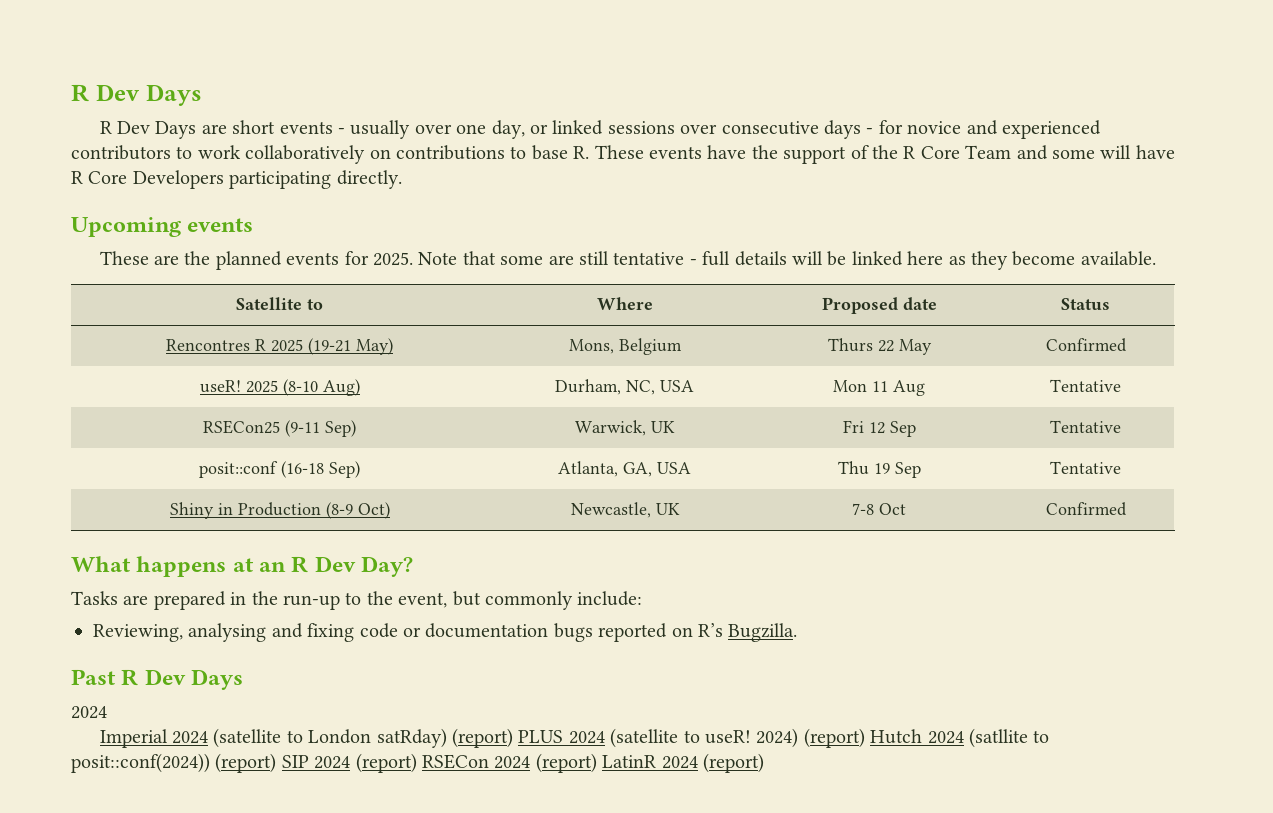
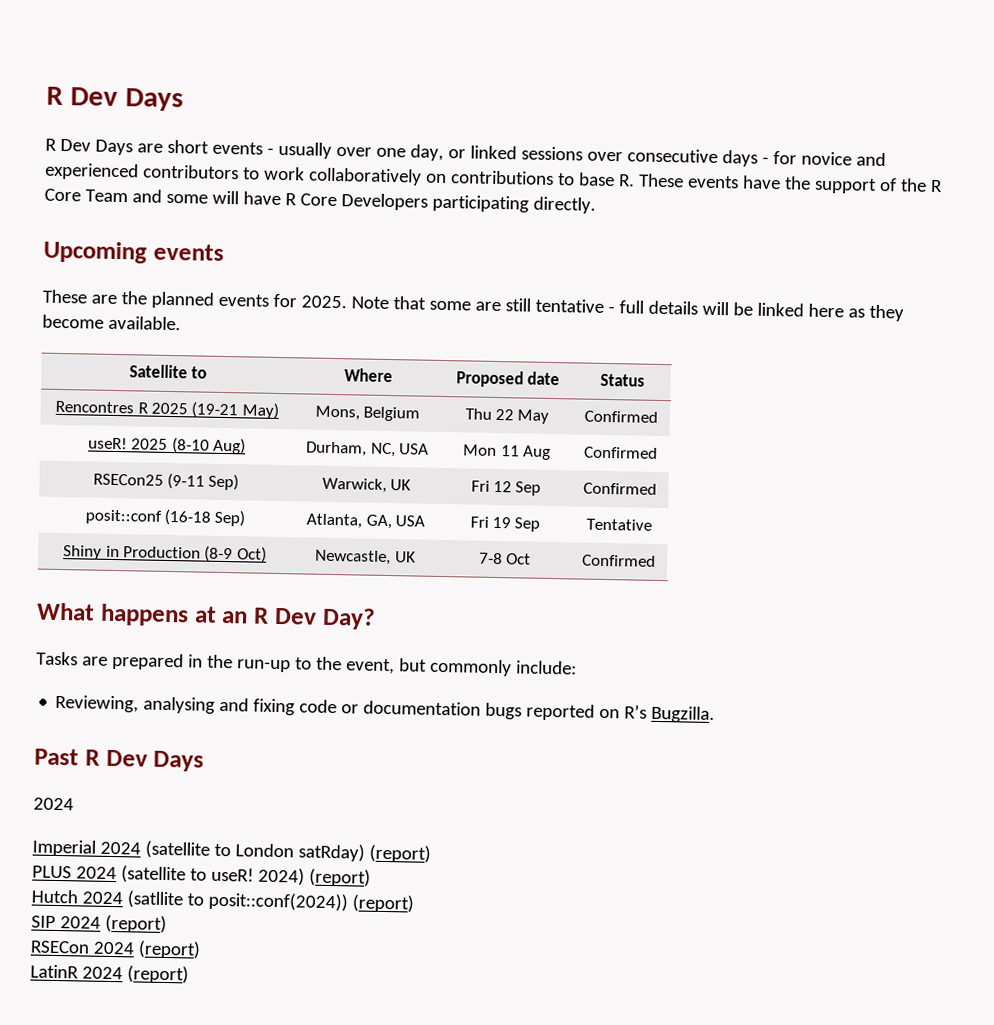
[827,338,873,352] Thurs -> [464,408,492,420] Thu
[1050,379,1121,392] Tentative -> [584,446,658,459] Confirmed
[1050,420,1121,433] Tentative -> [583,482,657,495] Confirmed
[837,461,869,475] Thu -> [469,516,489,528] Fri
(514, 738) none -> (431, 853) //
(865, 738) none -> (371, 877) //
(277, 763) none -> (414, 903) //
(417, 763) none -> (167, 924) //
(597, 763) none -> (201, 949) //

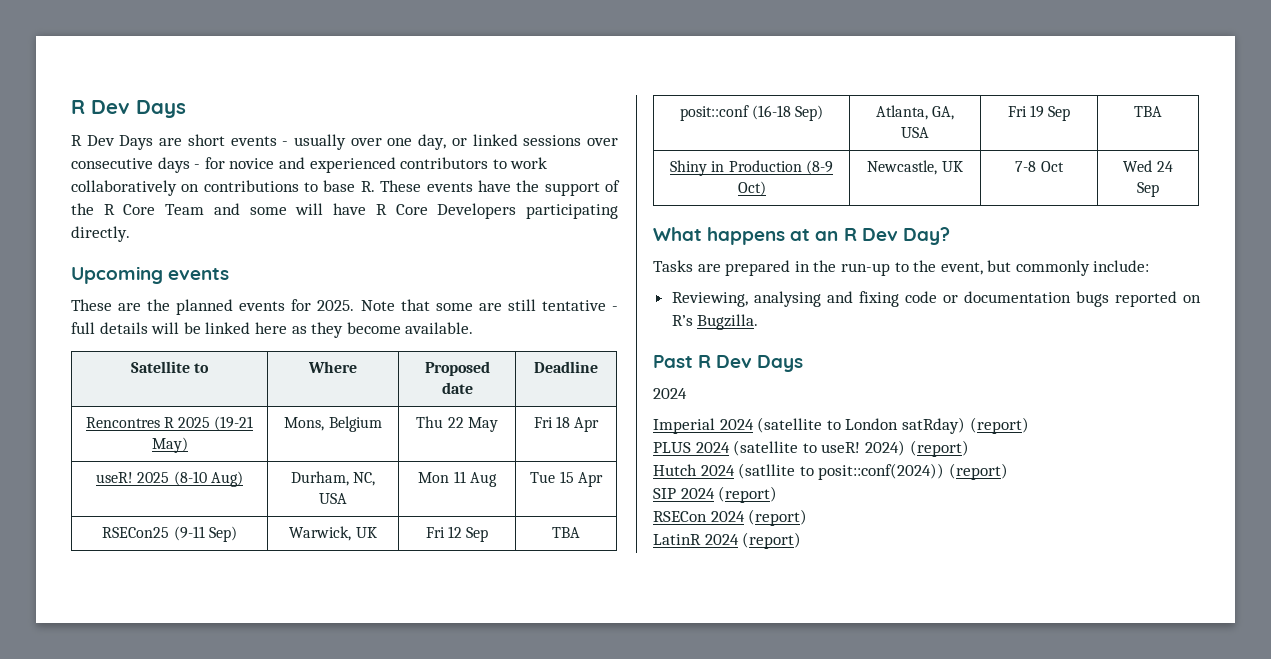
[599,373,645,387] Status -> [534,361,598,373] Deadline
[584,410,658,423] Confirmed -> [533,416,600,432] Fri 18 Apr
[584,446,658,459] Confirmed -> [530,471,603,487] Tue 15 Apr
[583,482,657,495] Confirmed -> [552,527,580,538] TBA
[586,518,652,531] Tentative -> [1134,106,1162,117] TBA
[582,554,656,567] Confirmed -> [1123,160,1173,172] [1137,182,1159,197] Wed 24 Sep

